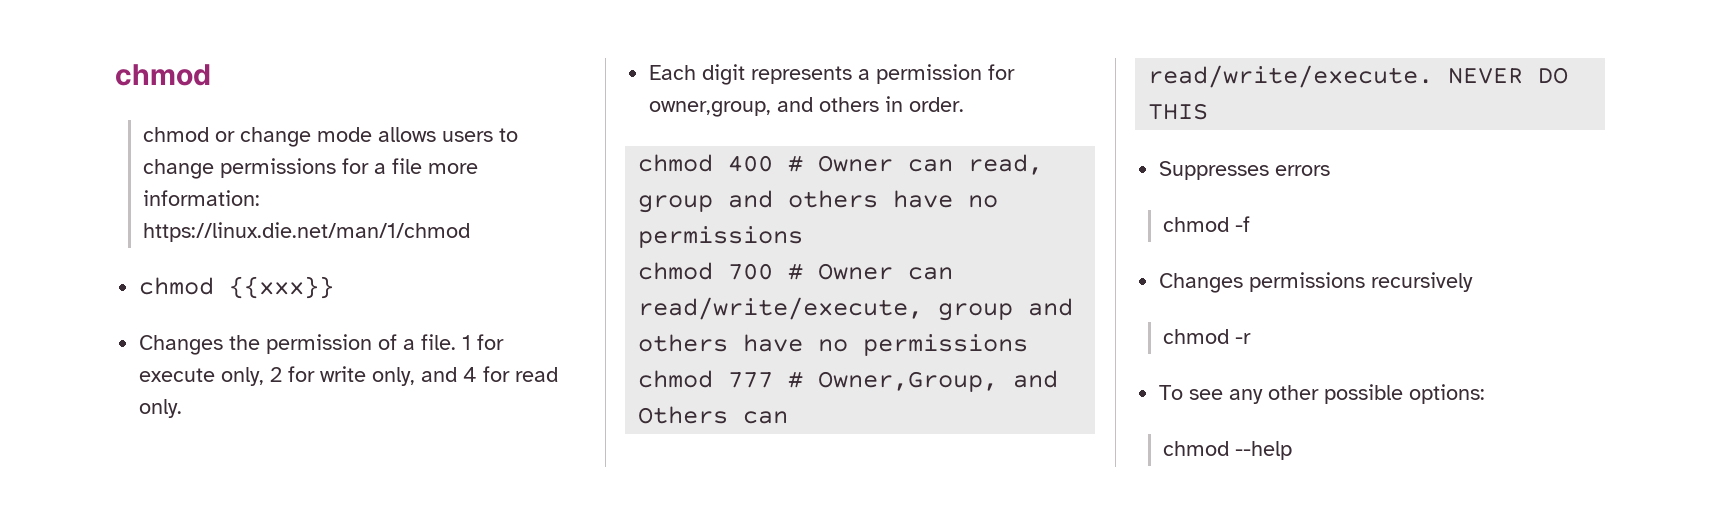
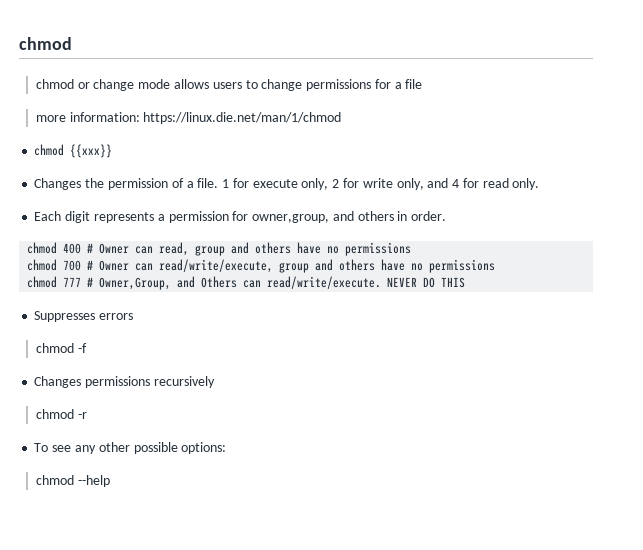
(423, 166) none -> (423, 84) //

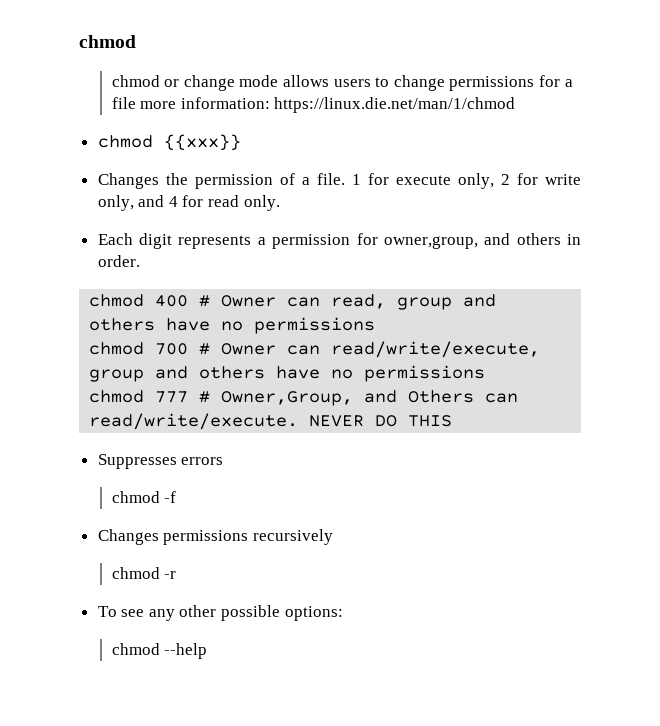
(423, 84) // -> (136, 103) none

